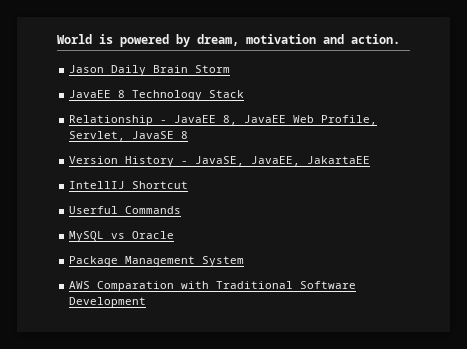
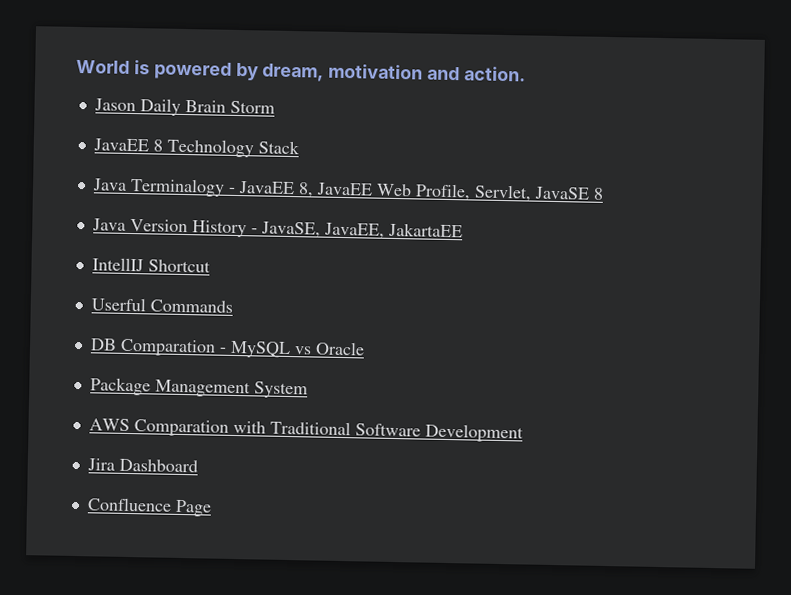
[69,115,154,126] Relationship -> [91,177,225,197] Java Terminalogy
(189, 135) none -> [91,218,126,231] Java
(182, 210) none -> [89,338,227,357] DB Comparation -
(147, 302) none -> [86,458,198,473] [86,497,212,517] // Jira Dashboard // Confluence Page

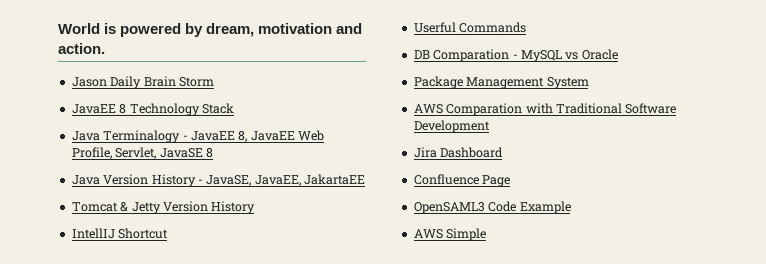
(463, 230) none -> [71,201,256,214] // Tomcat & Jetty Version History
(212, 508) none -> [413,201,571,214] [413,228,487,241] // OpenSAML3 Code Example // AWS Simple

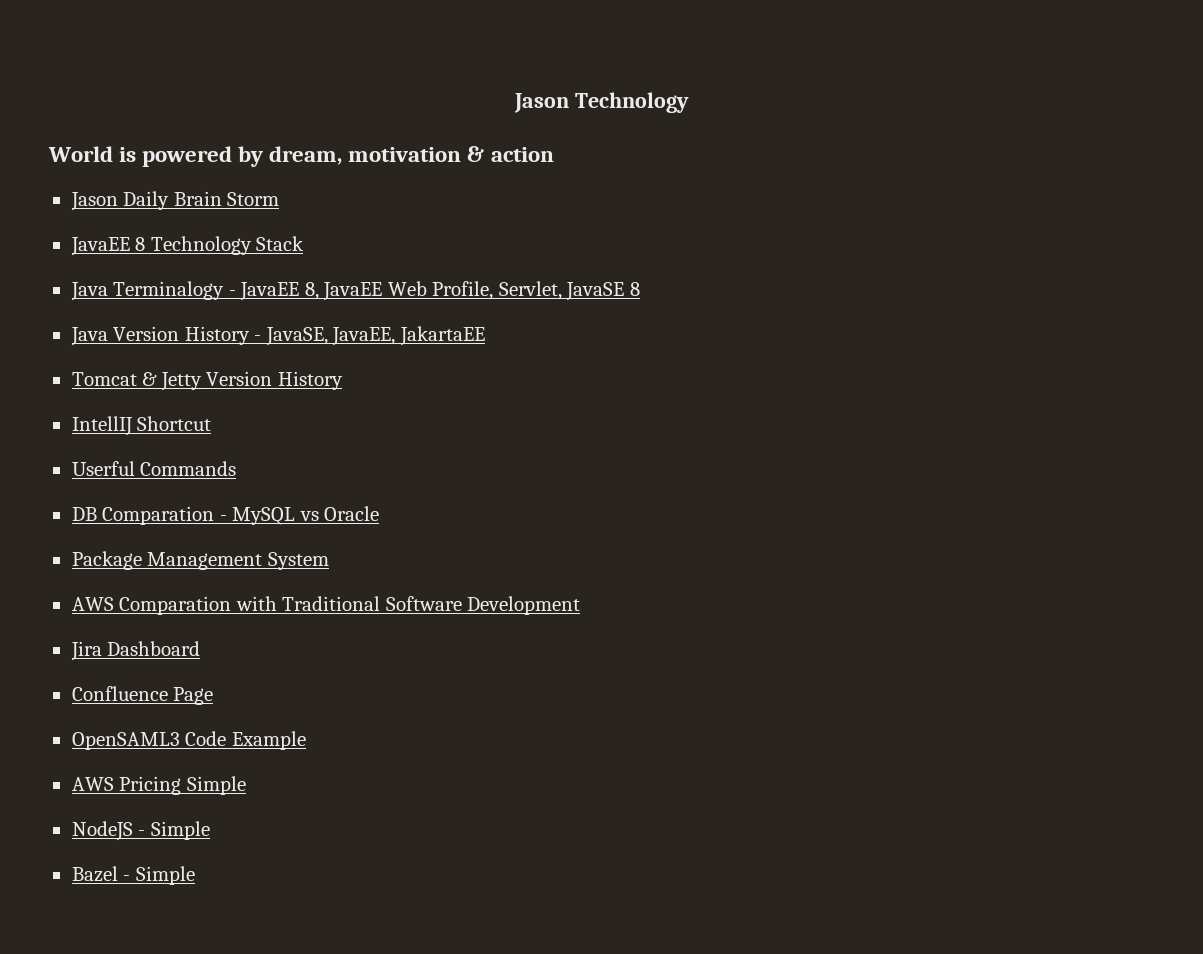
(58, 28) none -> [514,92,689,113] Jason Technology //
[336,23,363,34] [58,43,105,54] and action. -> [467,146,554,162] & action
[446,228,487,241] Simple -> [119,776,246,795] [71,821,210,841] [71,866,195,885] Pricing Simple // NodeJS - Simple // Bazel - Simple

